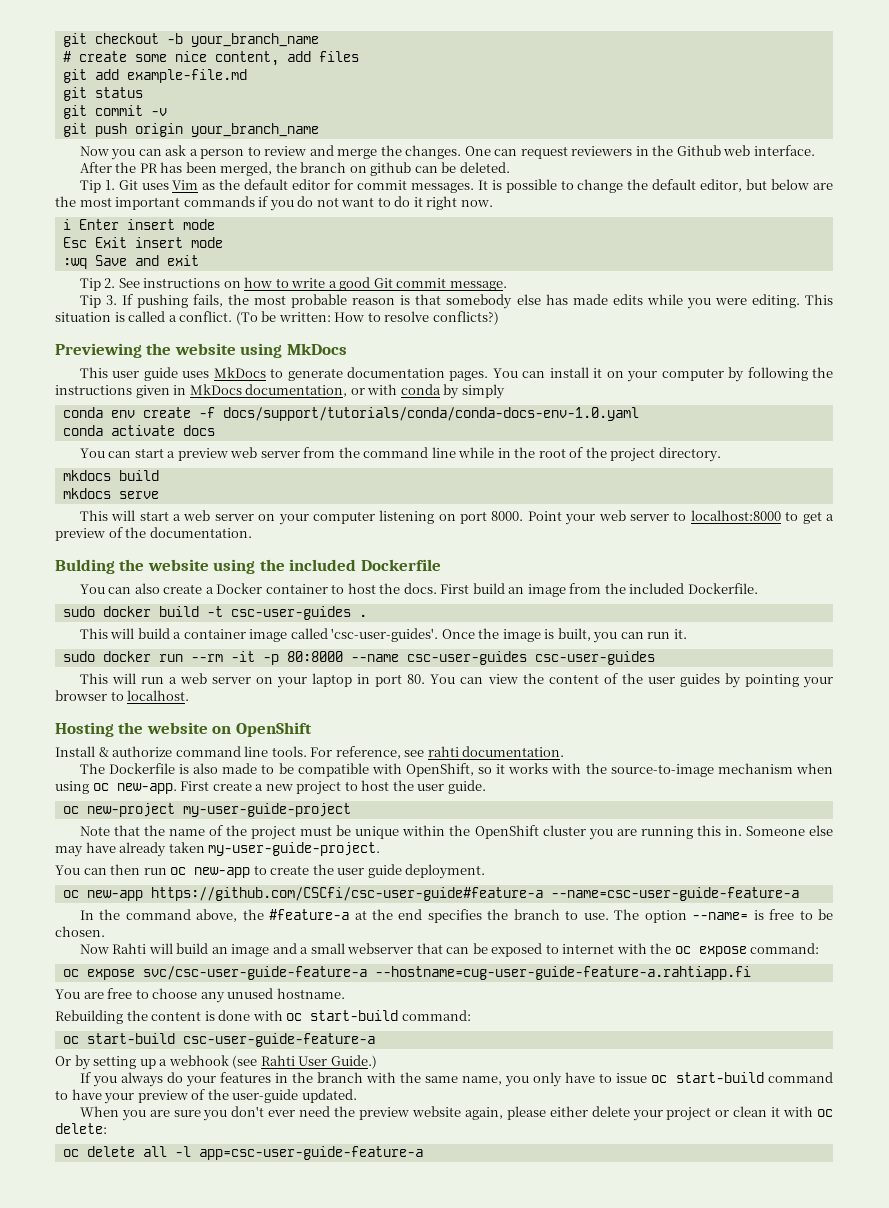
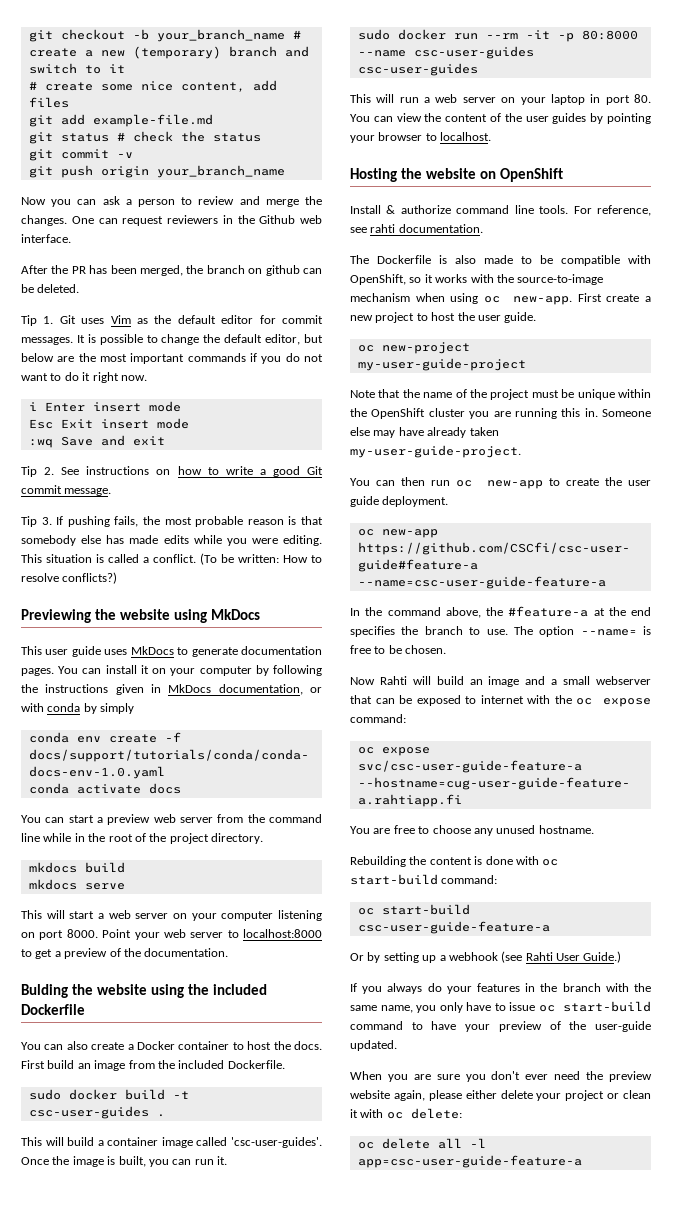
(319, 40) none -> [292,30,301,39] [28,46,309,59] [28,63,125,74] # create a new (temporary) branch and switch to it
(143, 92) none -> [116,131,261,142] # check the status

